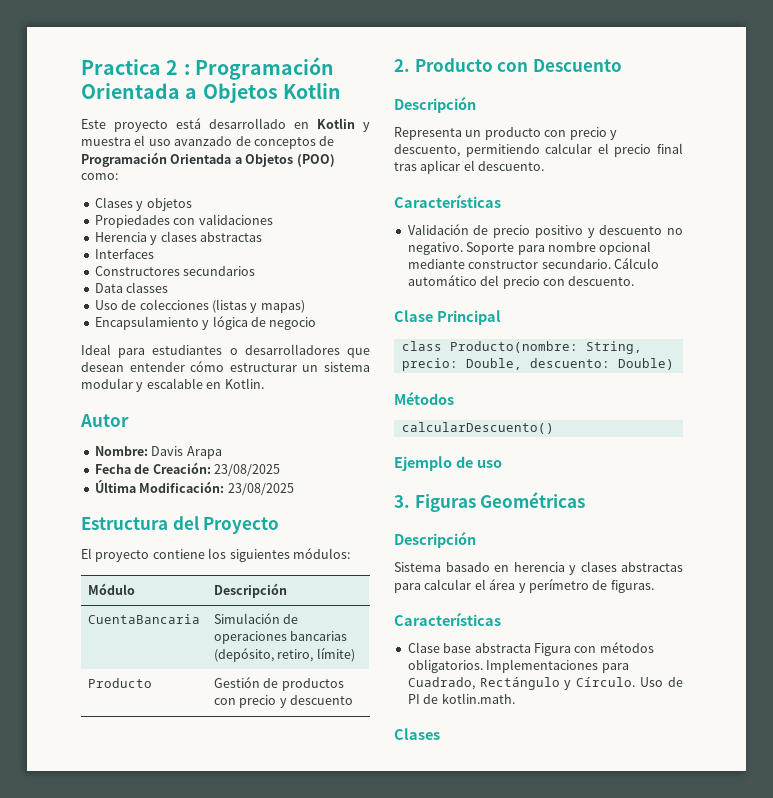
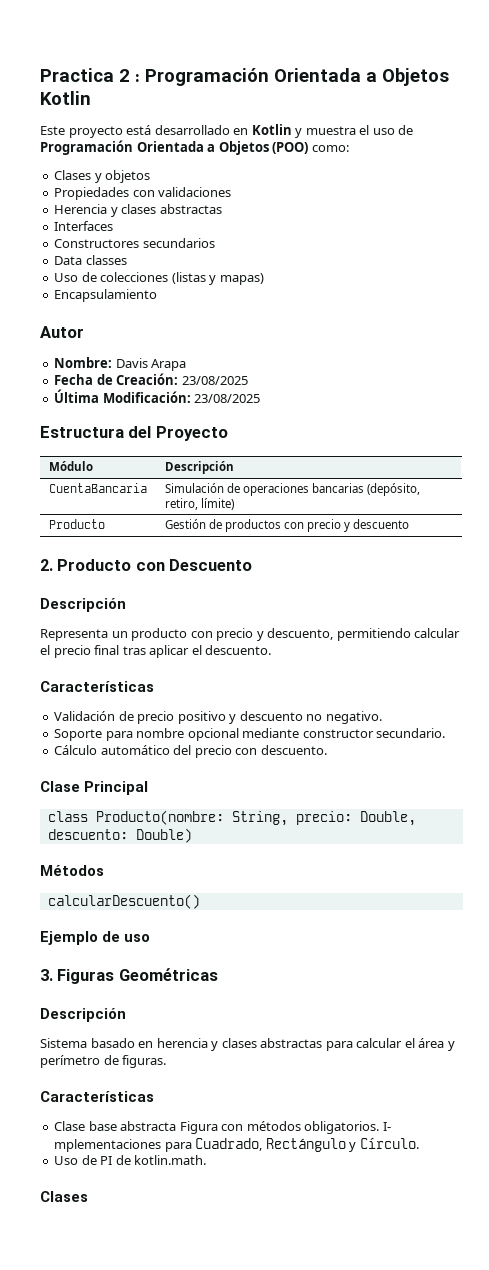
[174,136,316,149] avanzado de conceptos -> (395, 131) none
[202,316,317,330] [81,344,370,358] [81,361,370,372] [81,378,264,392] y lógica de negocio // Ideal para estudiantes o desarrolladores que desean entender cómo estructurar un sistema modular y escalable en Kotlin. -> (158, 295) none
[81,548,350,562] // El proyecto contiene los siguientes módulos: -> (228, 433) none
(463, 248) none -> (382, 717) //
(611, 264) none -> (446, 733) //
[486,659,599,673] Implementaciones -> [382,1122,391,1131] [54,1139,162,1152] I- mplementaciones
(636, 682) none -> (419, 1143) //

